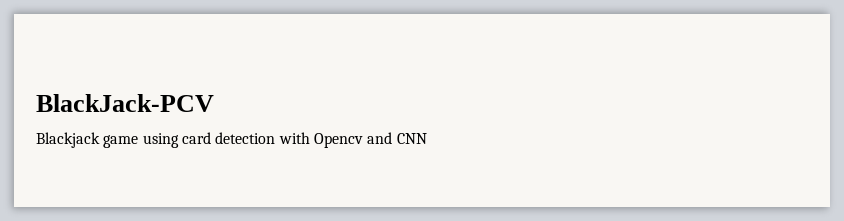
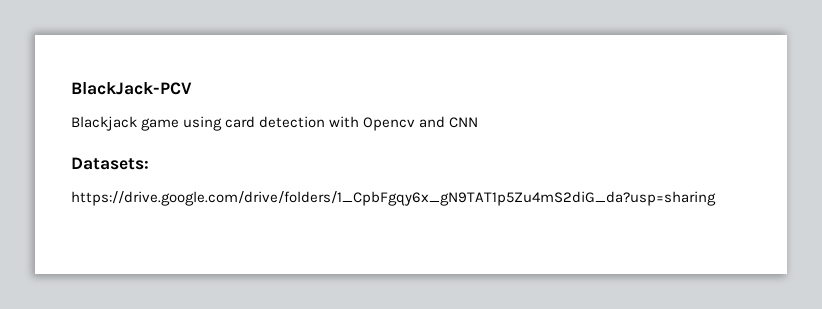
(427, 138) none -> [71,157,149,170] [71,191,716,206] // Datasets: // https://drive.google.com/drive/folders/1_CpbFgqy6x_gN9TAT1p5Zu4mS2diG_da?usp=sharing

